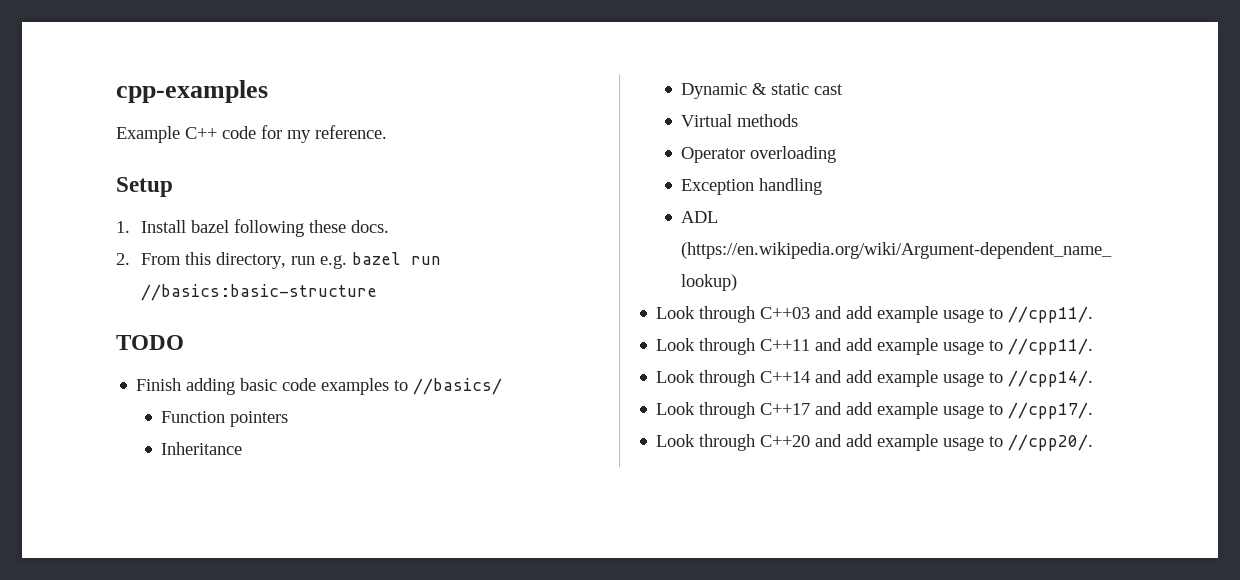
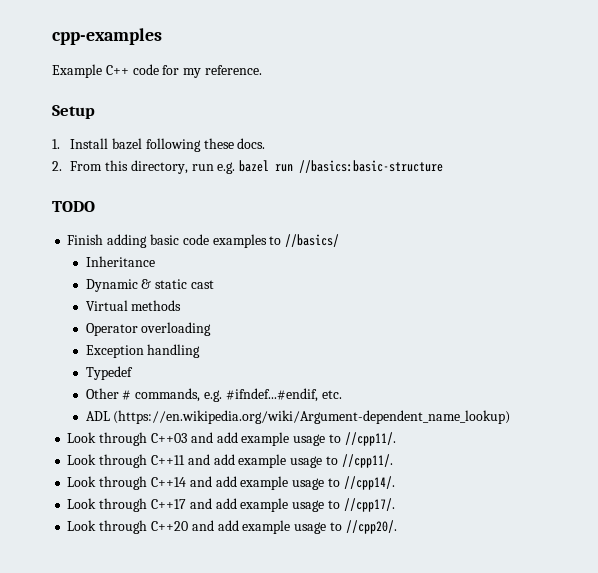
[161,411,289,427] // Function pointers -> (340, 240) none
(823, 186) none -> [85,366,133,380] [85,388,342,402] // Typedef // Other # commands, e.g. #ifndef...#endif, etc.

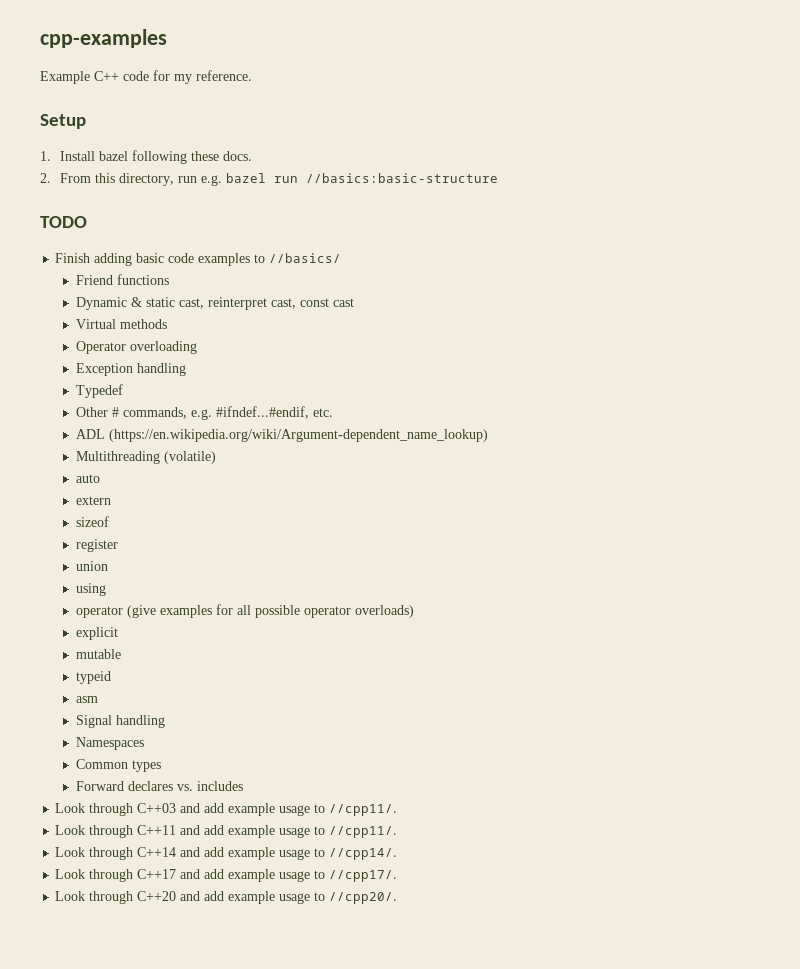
[85,256,155,267] Inheritance -> [75,274,169,285] Friend functions
(188, 284) none -> [178,297,329,310] cast, reinterpret cast, const
(511, 417) none -> [75,451,216,464] [75,474,100,483] [75,496,111,505] [75,516,109,527] [75,539,118,552] [75,561,108,571] [75,583,106,596] [75,604,414,618] [75,627,118,640] [75,649,121,659] [75,671,111,684] [75,696,98,703] [75,715,165,728] [75,737,144,750] [75,759,161,772] [75,781,243,791] // Multithreading (volatile) // auto // extern // sizeof // register // union // using // operator (give examples for all possible operator overloads) // explicit // mutable // typeid // asm // Signal handling // Namespaces // Common types // Forward declares vs. includes

